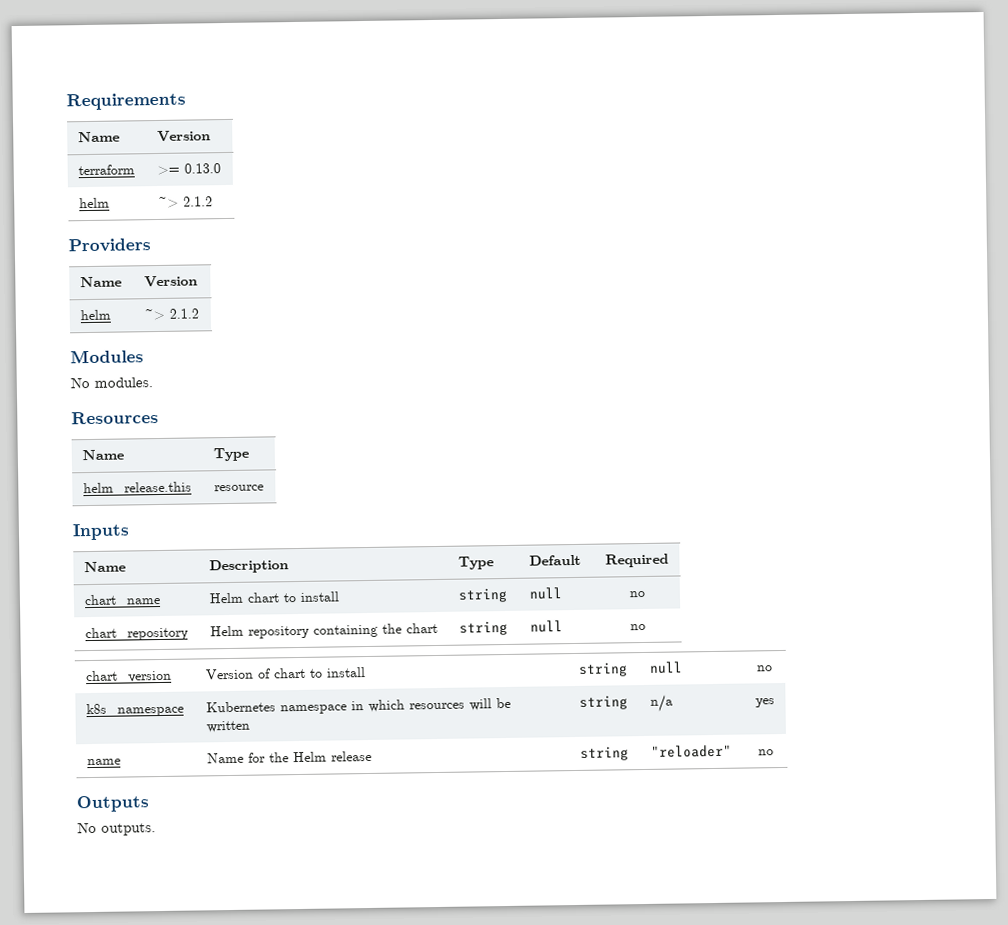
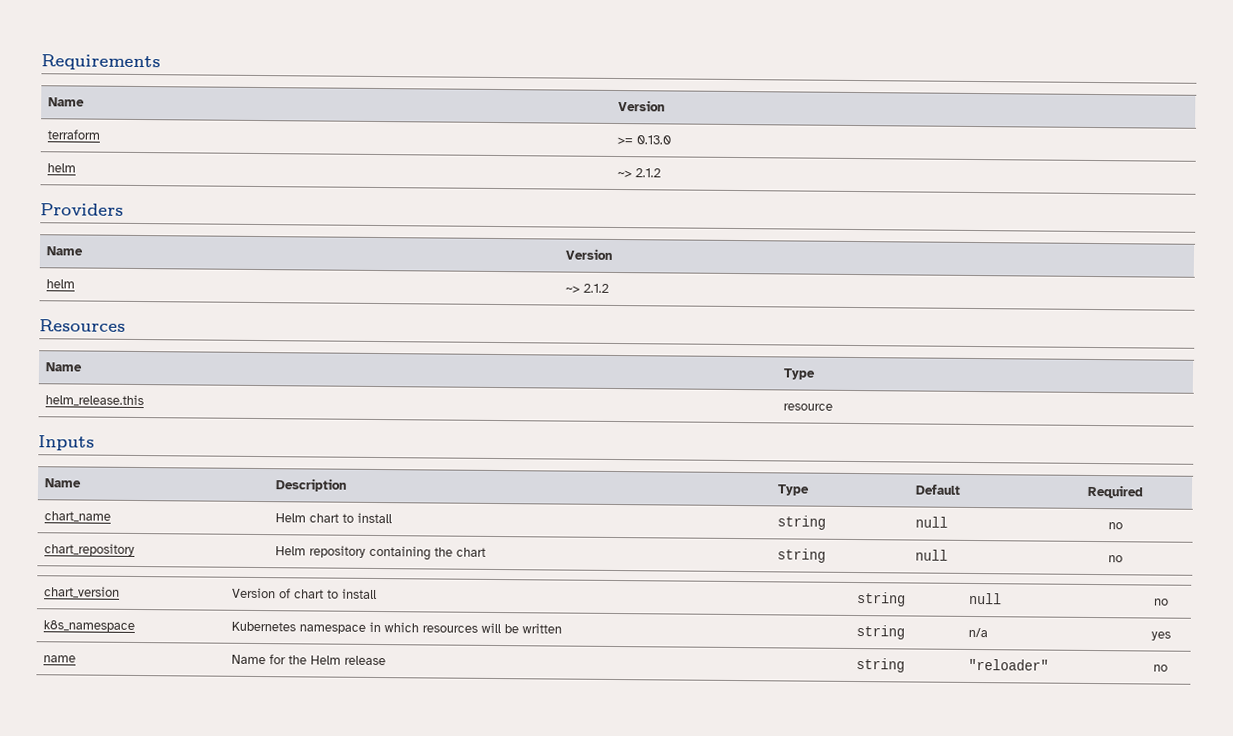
[70,349,144,364] [70,376,153,389] // Modules // No modules. -> (609, 288) none
[76,795,150,813] [77,821,156,836] // Outputs // No outputs. -> (1168, 668) none

